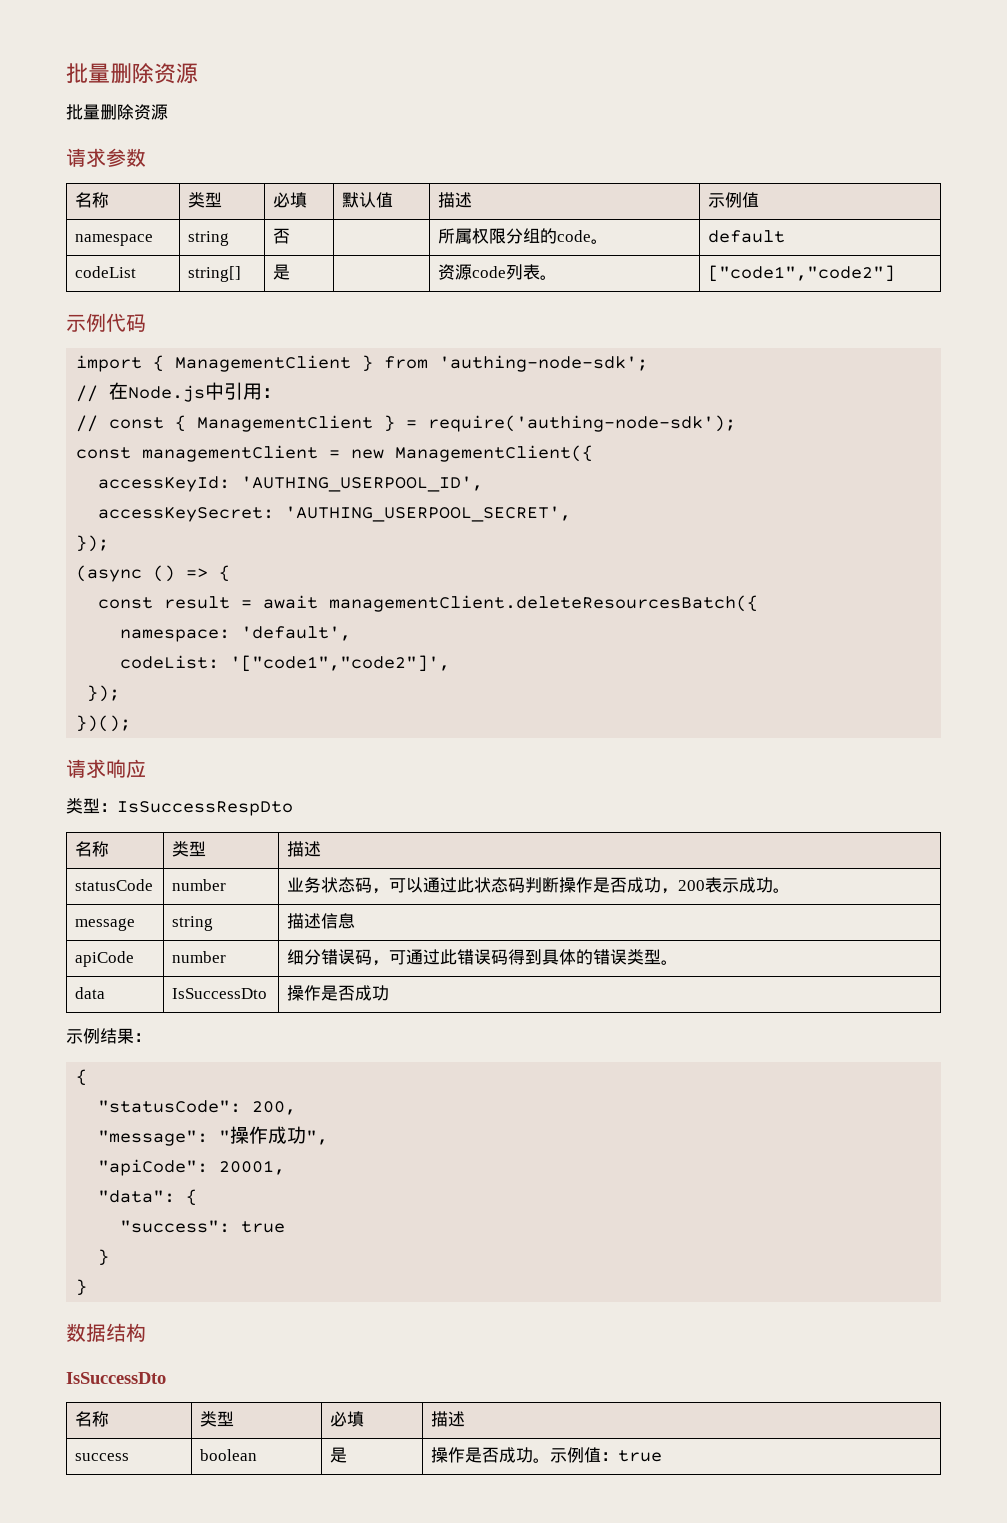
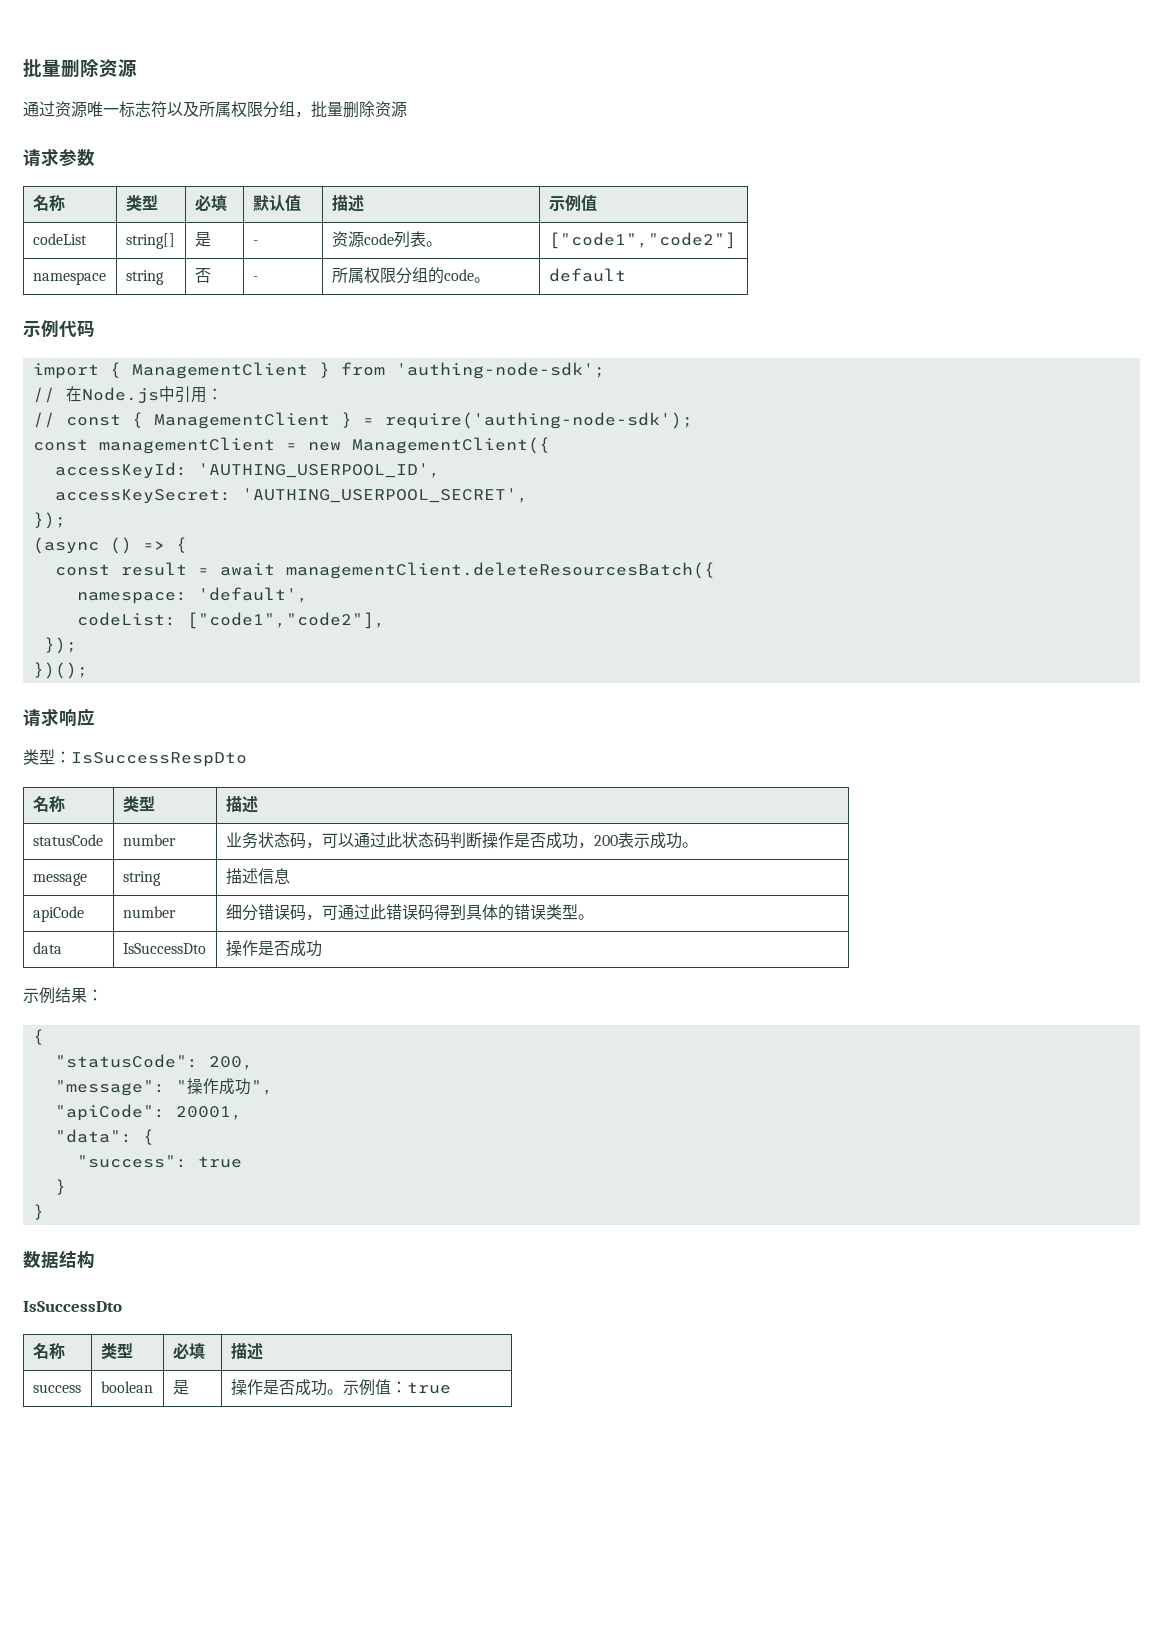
[66,63,198,84] 批量删除资源 // -> [23,59,137,78] [23,101,311,118] 批量删除资源 // 通过资源唯一标志符以及所属权限分组，
(760, 200) none -> [32,233,87,245] [125,233,175,249] [194,232,211,247] [252,240,258,245] [331,231,442,248] [548,232,736,249] // codeList | string[] | 是 | - | 资源code列表。 | ["code1","code2"]
(291, 236) none -> [252,276,258,281] -
[75,266,137,278] [188,266,242,282] [273,264,291,280] [438,264,558,280] [708,265,896,282] // codeList | string[] | 是 | | 资源code列表。 | ["code1","code2"] -> (626, 275) none
[230,655,451,672] '["code1","code2"]', -> [186,612,385,629] ["code1","code2"],

